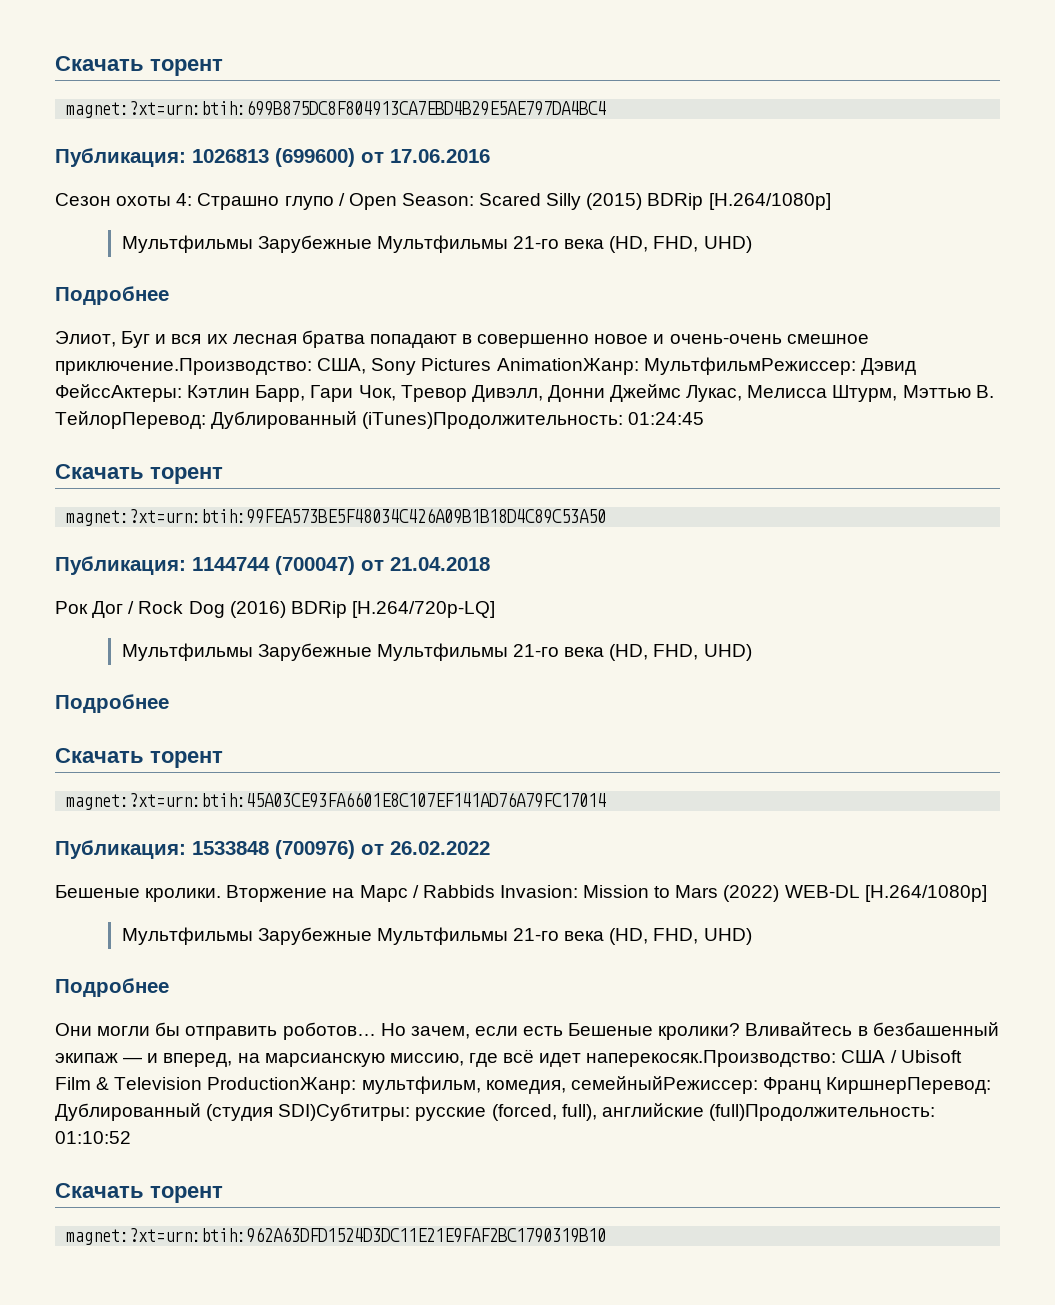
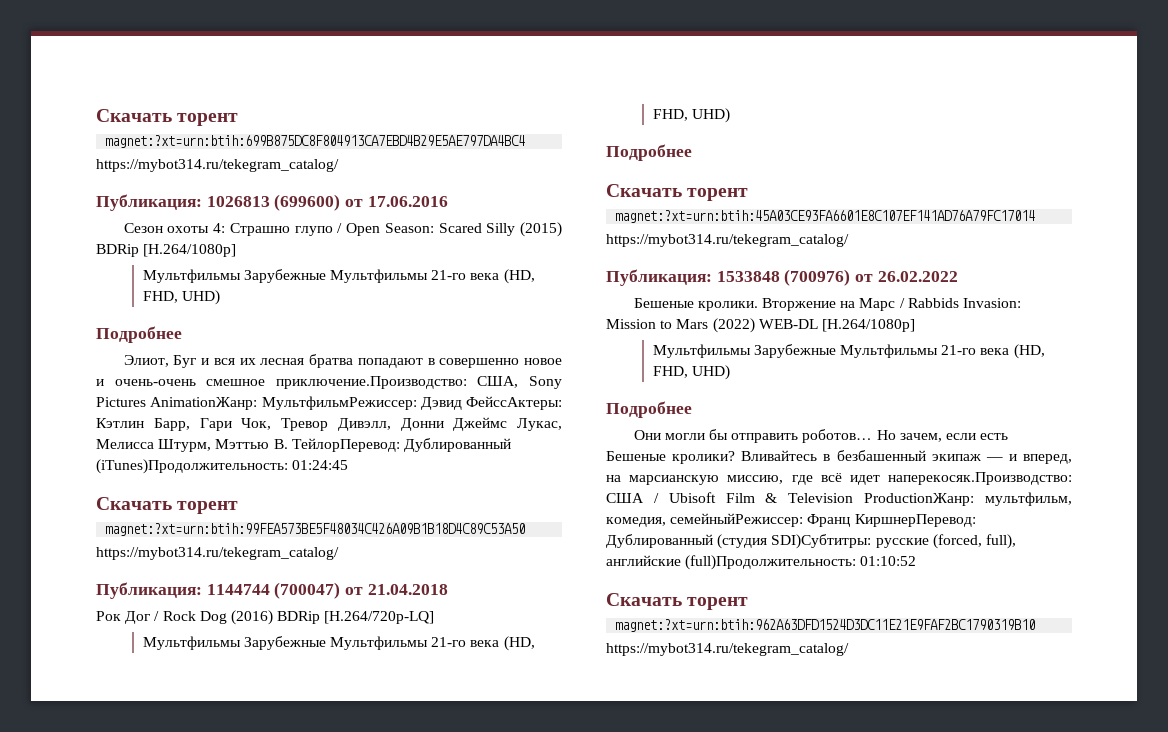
(607, 109) none -> [96,159,339,172] // https://mybot314.ru/tekegram_catalog/
(607, 517) none -> [96,547,339,560] // https://mybot314.ru/tekegram_catalog/
(607, 801) none -> [606,234,849,247] // https://mybot314.ru/tekegram_catalog/
(607, 1236) none -> [606,643,849,656] // https://mybot314.ru/tekegram_catalog/

